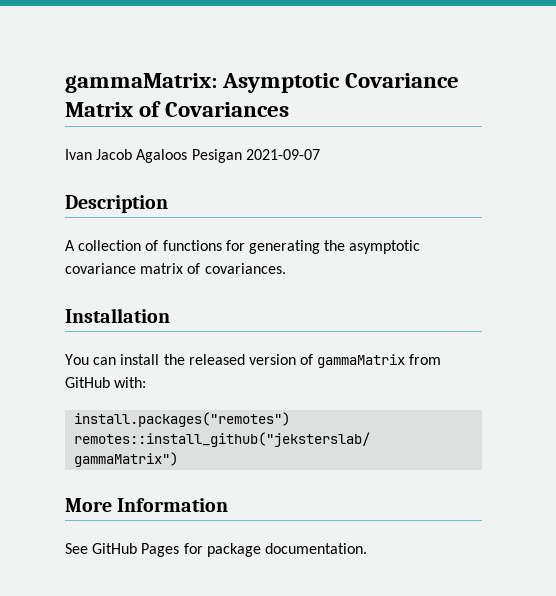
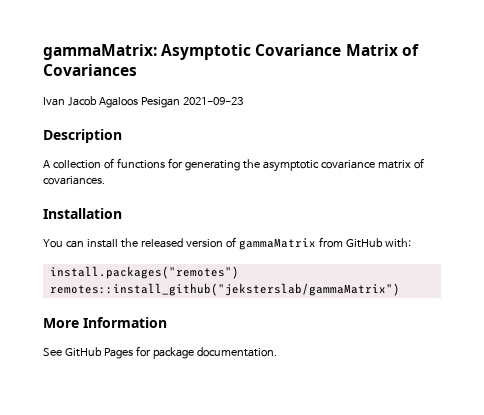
[245,149,320,160] 2021-09-07 -> [182,97,243,105] 2021-09-23

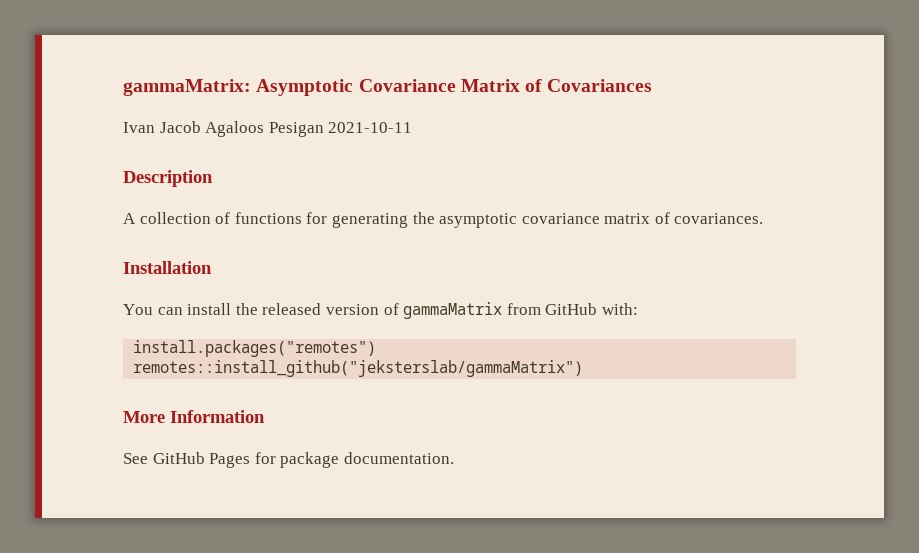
[182,97,243,105] 2021-09-23 -> [328,122,413,133] 2021-10-11

